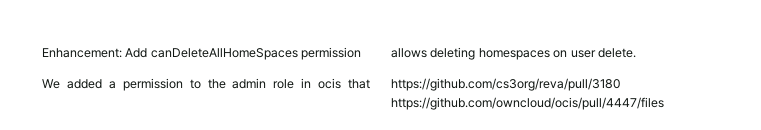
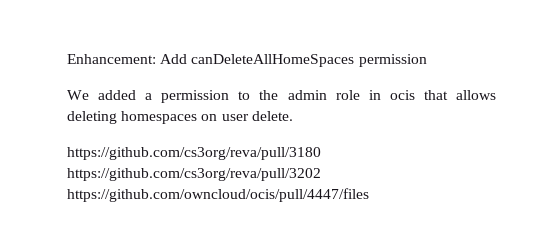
(620, 84) none -> [67,168,321,181] https://github.com/cs3org/reva/pull/3202

